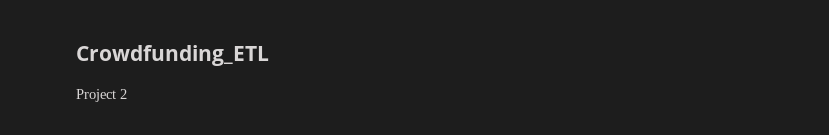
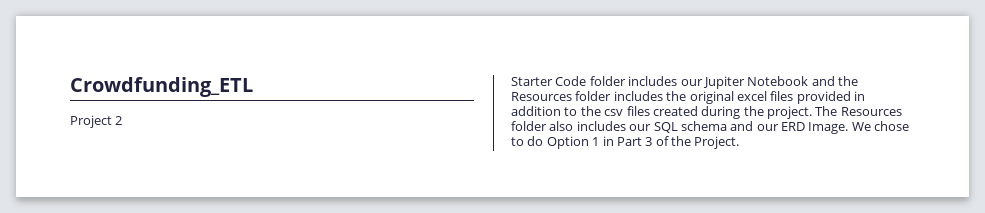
(127, 94) none -> [511,76,858,89] [511,91,865,104] [511,106,902,119] [511,121,910,134] [511,136,740,149] // Starter Code folder includes our Jupiter Notebook and the Resources folder includes the original excel files provided in addition to the csv files created during the project. The Resources folder also includes our SQL schema and our ERD Image. We chose to do Option 1 in Part 3 of the Project.

